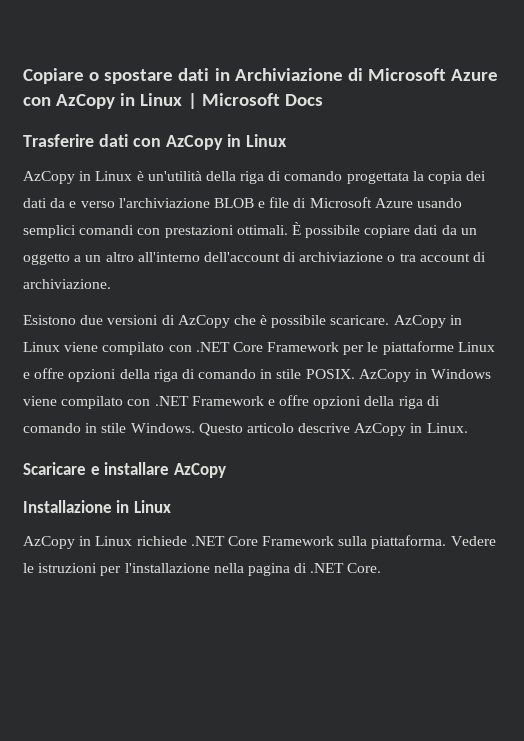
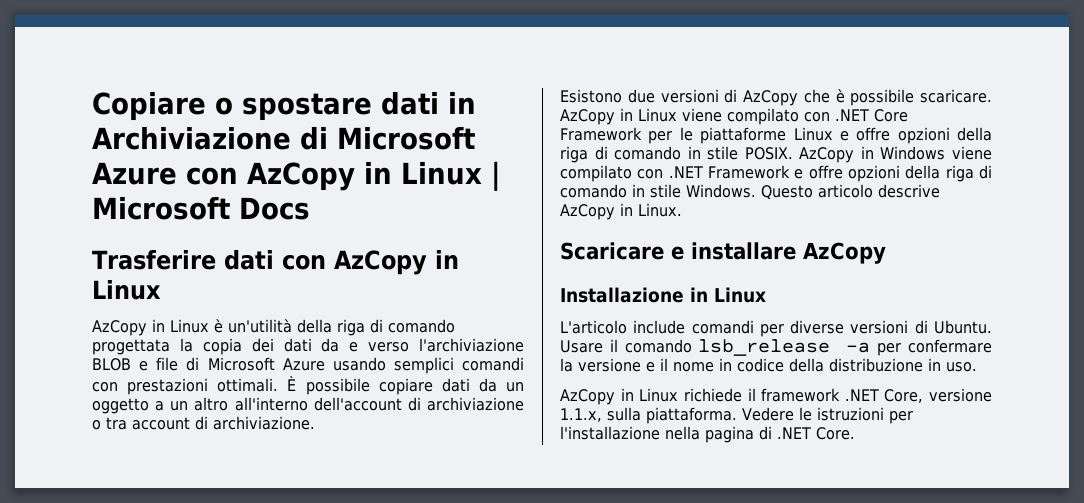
[23,536,335,549] AzCopy in Linux richiede .NET Core Framework -> [560,320,992,337] [560,339,992,356] [560,358,977,372] [560,388,992,405] [560,408,602,422] L'articolo include comandi per diverse versioni di Ubuntu. Usare il comando lsb_release -a per confermare la versione e il nome in codice della distribuzione in uso. // AzCopy in Linux richiede il framework .NET Core, versione 1.1.x,

